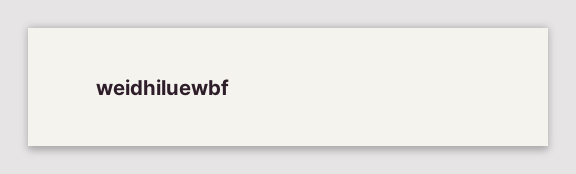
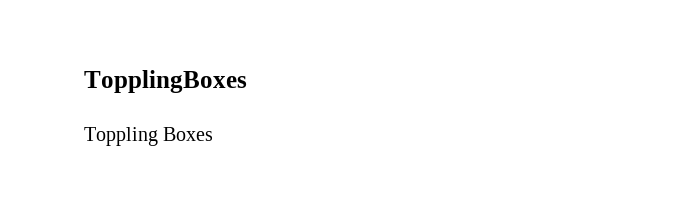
[96,79,229,96] weidhiluewbf -> [84,70,247,93] [84,127,214,146] TopplingBoxes // Toppling Boxes

